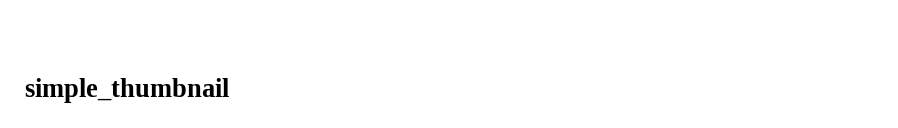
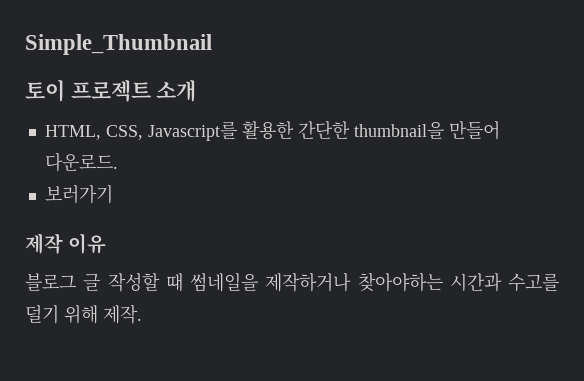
[25,78,229,103] simple_thumbnail -> [25,34,212,55] [25,79,197,102] [44,121,500,141] [44,152,118,172] [44,185,113,204] [25,233,107,254] [25,272,559,292] [25,305,142,324] Simple_Thumbnail // 토이 프로젝트 소개 // HTML, CSS, Javascript를 활용한 간단한 thumbnail을 만들어 다운로드. // 보러가기 // 제작 이유 // 블로그 글 작성할 때 썸네일을 제작하거나 찾아야하는 시간과 수고를 덜기 위해 제작.

